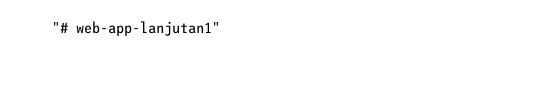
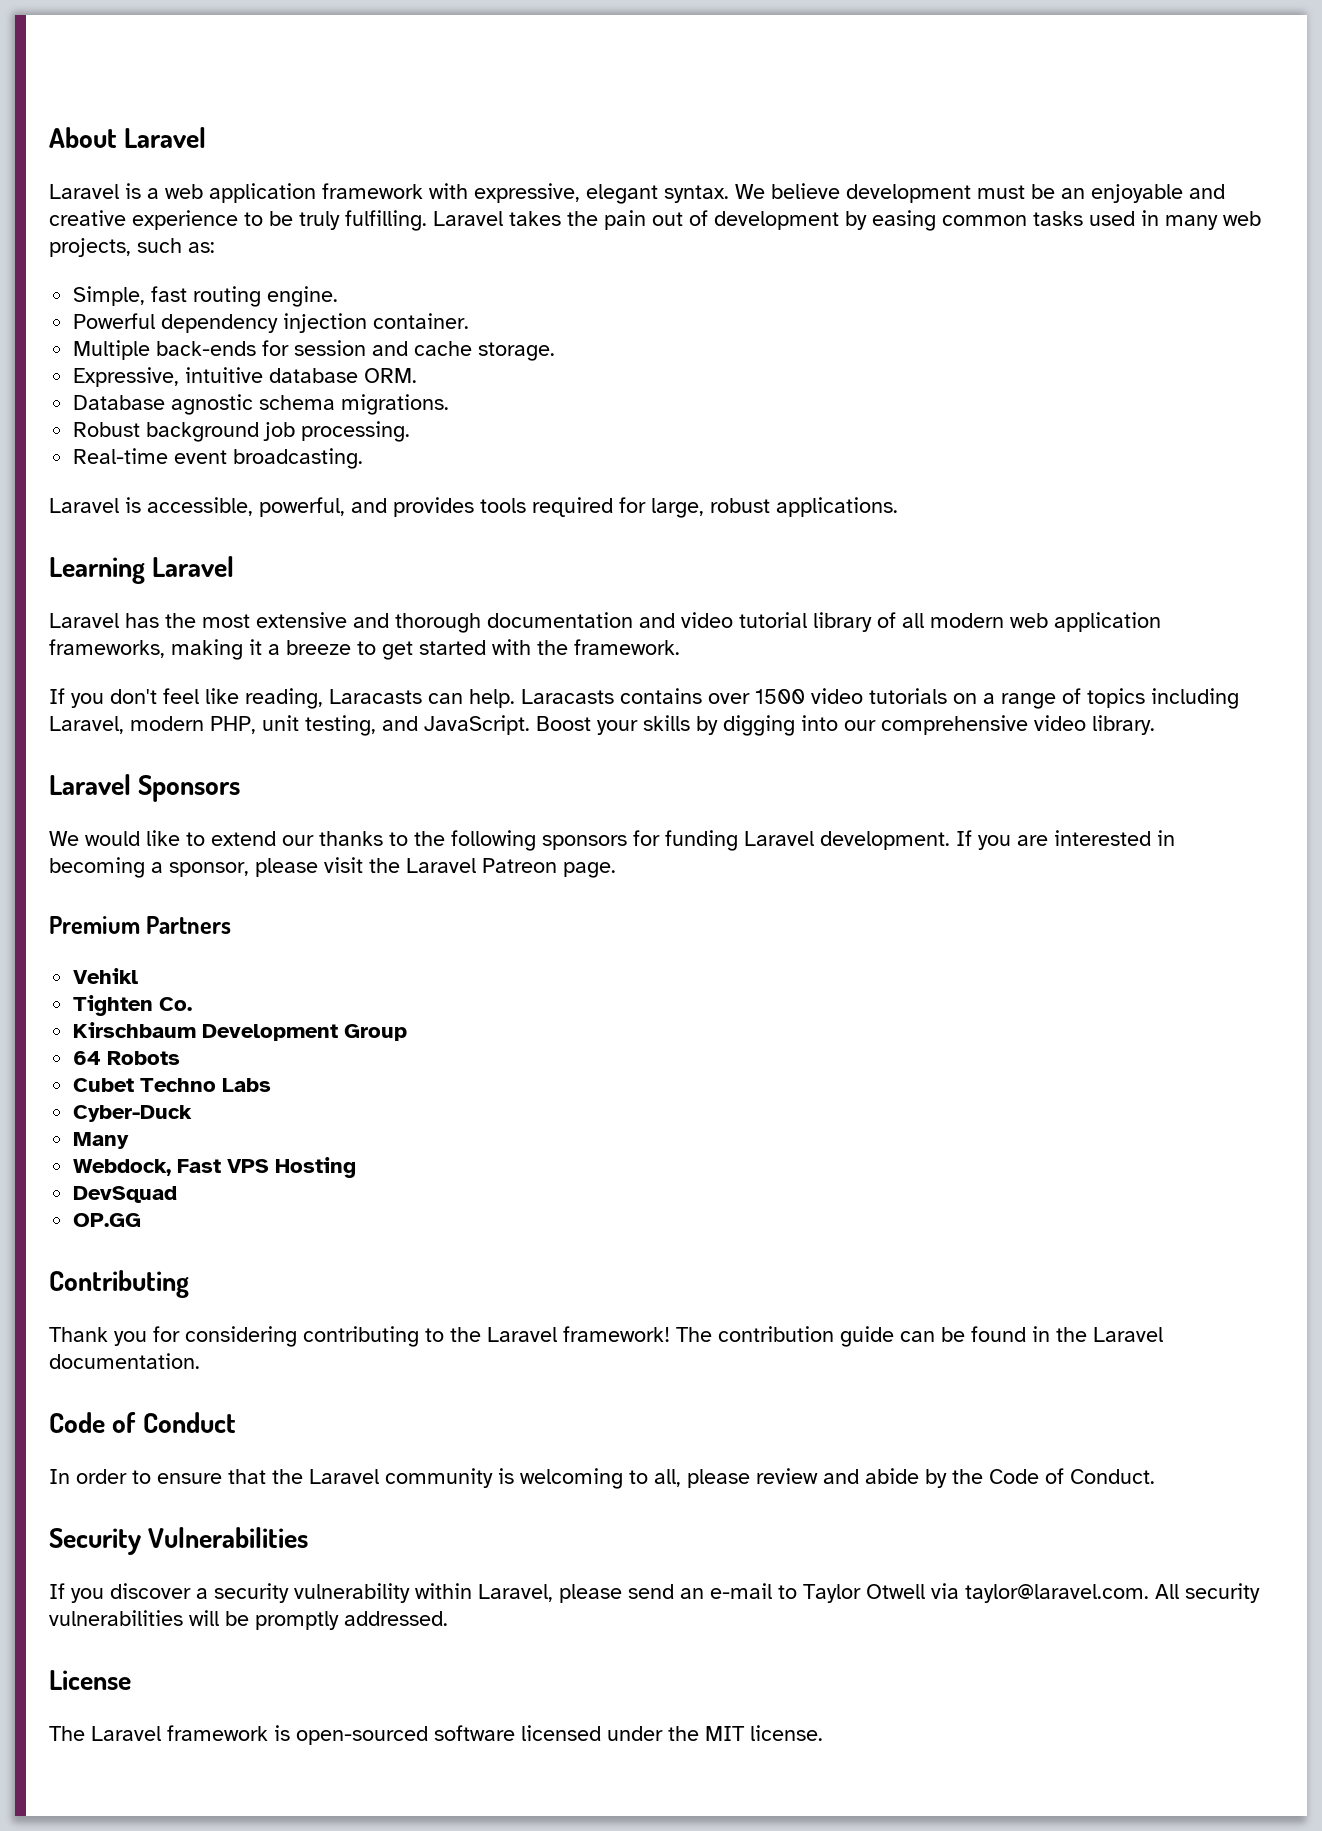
[52,21,220,36] "# web-app-lanjutan1" -> [49,127,207,148] [49,183,1225,204] [49,210,1261,231] [49,238,215,257] [73,286,339,307] [73,313,470,333] [73,340,556,361] [73,367,418,387] [73,394,450,415] [73,421,411,442] [73,448,364,469] [49,497,898,518] [49,556,235,584] [49,612,1161,633] [49,639,680,660] [49,688,1239,709] [49,715,1155,736] [49,774,241,802] [49,830,1175,851] [49,857,616,878] [49,916,232,934] [73,968,139,984] [73,995,193,1016] [73,1022,408,1041] [73,1051,181,1065] [73,1078,272,1092] [73,1105,193,1122] [73,1132,130,1149] [73,1157,357,1178] [73,1186,178,1203] [73,1213,142,1227] [49,1270,189,1298] [49,1326,1163,1347] [49,1353,200,1369] [49,1412,236,1433] [49,1468,1155,1489] [49,1527,309,1555] [49,1583,1260,1603] [49,1610,448,1630] [49,1670,131,1690] [49,1725,823,1745] About Laravel // Laravel is a web application framework with expressive, elegant syntax. We believe development must be an enjoyable and creative experience to be truly fulfilling. Laravel takes the pain out of development by easing common tasks used in many web projects, such as: // Simple, fast routing engine. // Powerful dependency injection container. // Multiple back-ends for session and cache storage. // Expressive, intuitive database ORM. // Database agnostic schema migrations. // Robust background job processing. // Real-time event broadcasting. // Laravel is accessible, powerful, and provides tools required for large, robust applications. // Learning Laravel // Laravel has the most extensive and thorough documentation and video tutorial library of all modern web application frameworks, making it a breeze to get started with the framework. // If you don't feel like reading, Laracasts can help. Laracasts contains over 1500 video tutorials on a range of topics including Laravel, modern PHP, unit testing, and JavaScript. Boost your skills by digging into our comprehensive video library. // Laravel Sponsors // We would like to extend our thanks to the following sponsors for funding Laravel development. If you are interested in becoming a sponsor, please visit the Laravel Patreon page. // Premium Partners // Vehikl // Tighten Co. // Kirschbaum Development Group // 64 Robots // Cubet Techno Labs // Cyber-Duck // Many // Webdock, Fast VPS Hosting // DevSquad // OP.GG // Contributing // Thank you for considering contributing to the Laravel framework! The contribution guide can be found in the Laravel documentation. // Code of Conduct // In order to ensure that the Laravel community is welcoming to all, please review and abide by the Code of Conduct. // Security Vulnerabilities // If you discover a security vulnerability within Laravel, please send an e-mail to Taylor Otwell via taylor@laravel.com. All security vulnerabilities will be promptly addressed. // License // The Laravel framework is open-sourced software licensed under the MIT license.

